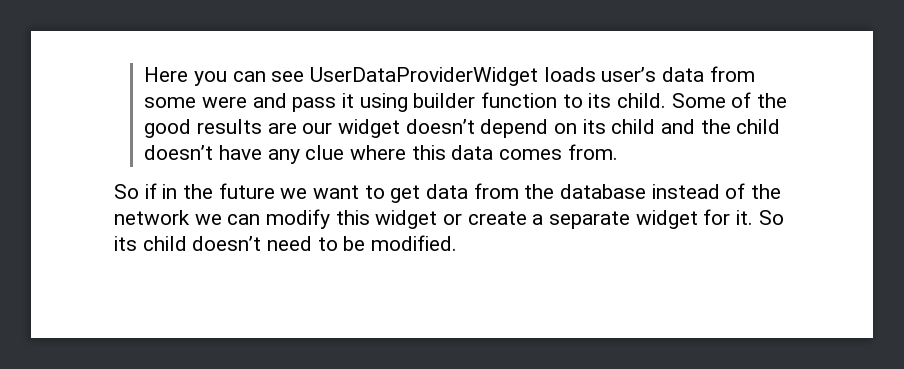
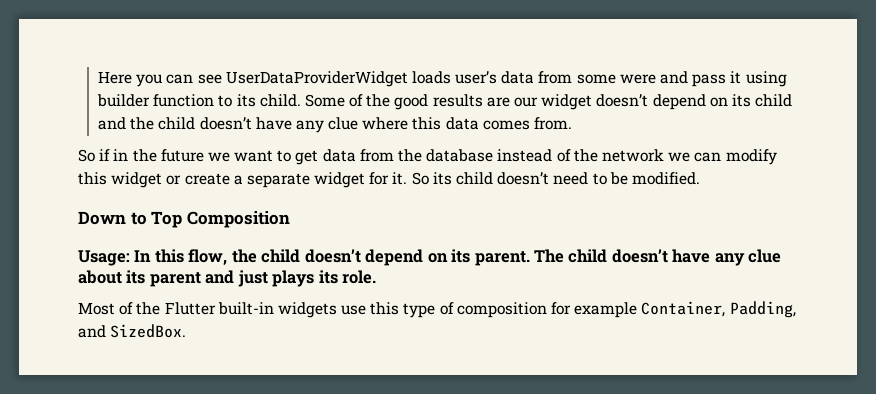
(458, 243) none -> [78,211,290,228] [78,249,782,266] [78,270,377,287] [78,301,796,318] [78,324,187,338] // Down to Top Composition // Usage: In this flow, the child doesn’t depend on its parent. The child doesn’t have any clue about its parent and just plays its role. // Most of the Flutter built-in widgets use this type of composition for example Container, Padding, and SizedBox.

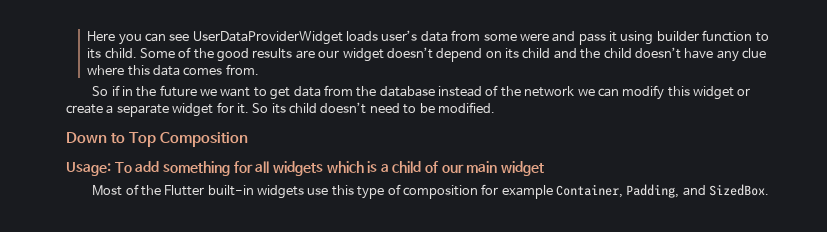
[134,249,782,266] [78,270,377,287] In this flow, the child doesn’t depend on its parent. The child doesn’t have any clue about its parent and just plays its role. -> [114,161,545,176] To add something for all widgets which is a child of our main widget

